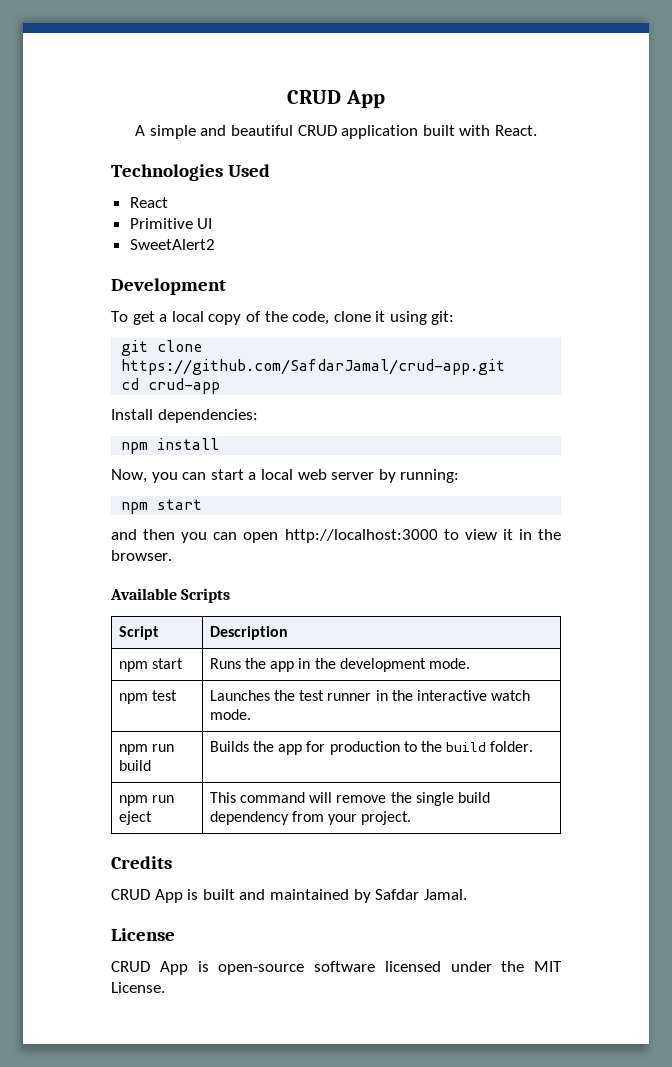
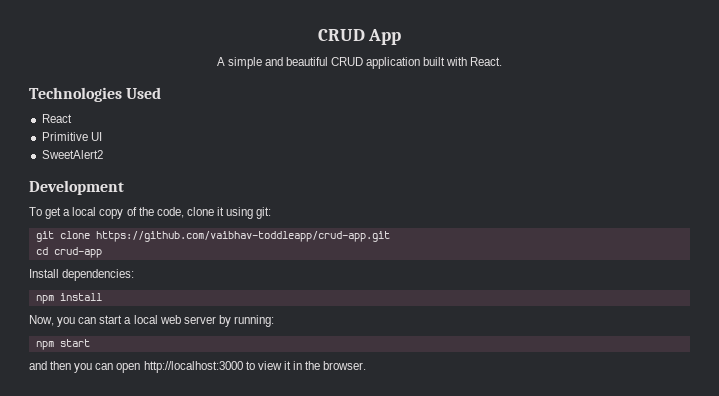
[121,359,506,375] https://github.com/SafdarJamal/crud-app.git -> [95,231,390,242] https://github.com/vaibhav-toddleapp/crud-app.git
[110,588,231,603] [118,626,159,640] [209,626,288,640] [118,658,183,672] [209,658,470,672] [118,690,177,704] [209,690,531,701] [209,709,251,720] [118,744,174,755] [118,760,151,771] [209,741,534,755] [118,795,174,806] [118,811,152,825] [209,792,490,806] [209,811,412,825] [111,856,172,869] [111,889,467,903] [111,928,175,941] [111,961,562,975] [111,982,165,993] // Available Scripts // Script | Description // npm start | Runs the app in the development mode. // npm test | Launches the test runner in the interactive watch mode. // npm run build | Builds the app for production to the build folder. // npm run eject | This command will remove the single build dependency from your project. // Credits // CRUD App is built and maintained by Safdar Jamal. // License // CRUD App is open-source software licensed under the MIT License. -> (367, 365) none

